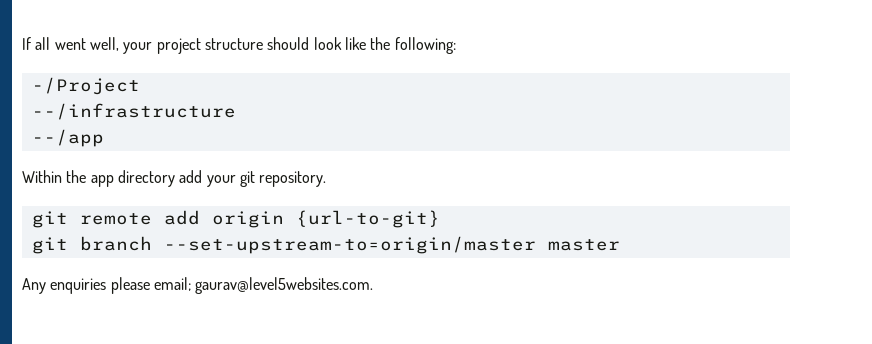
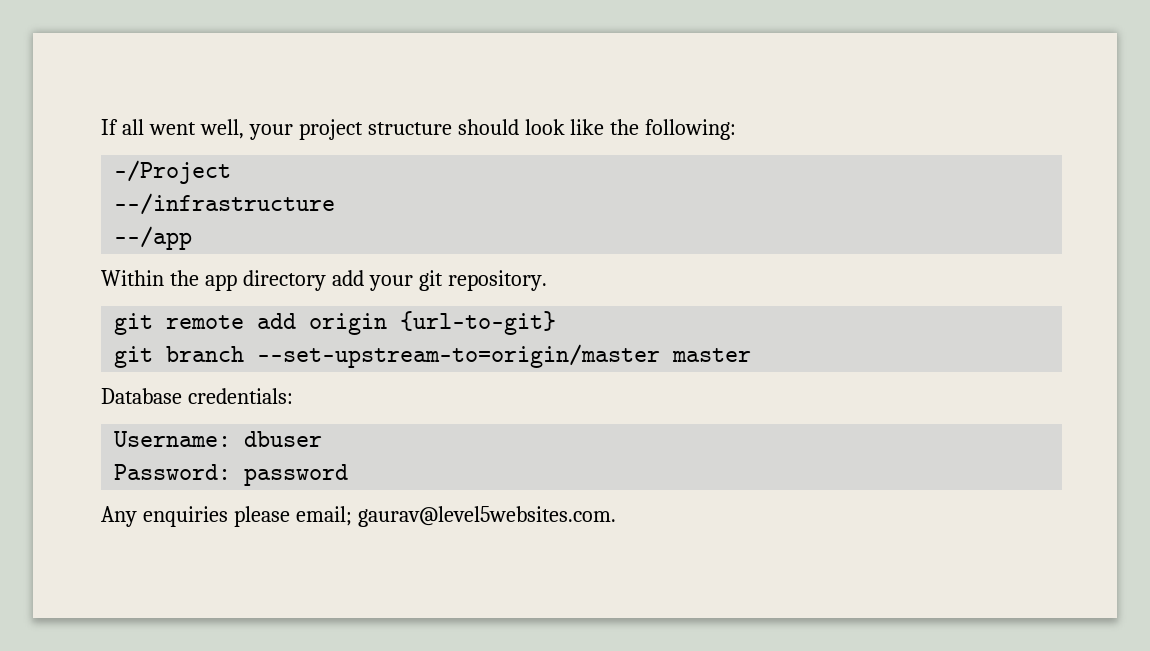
(620, 245) none -> [101,388,293,404] [114,431,323,447] [114,464,349,486] // Database credentials: // Username: dbuser // Password: password

